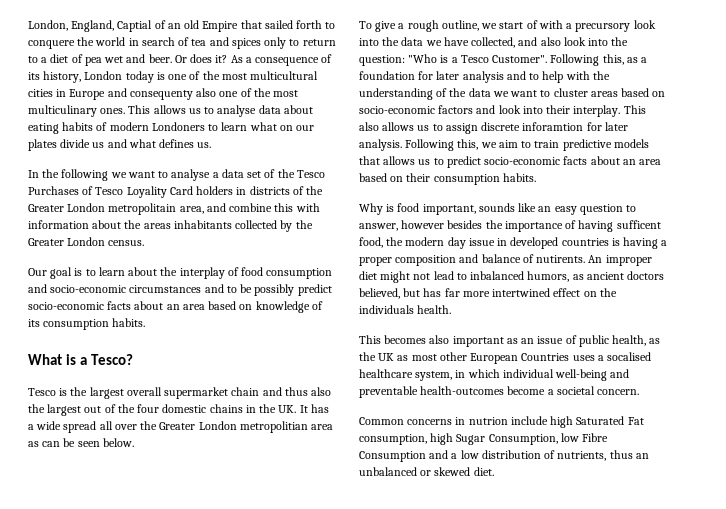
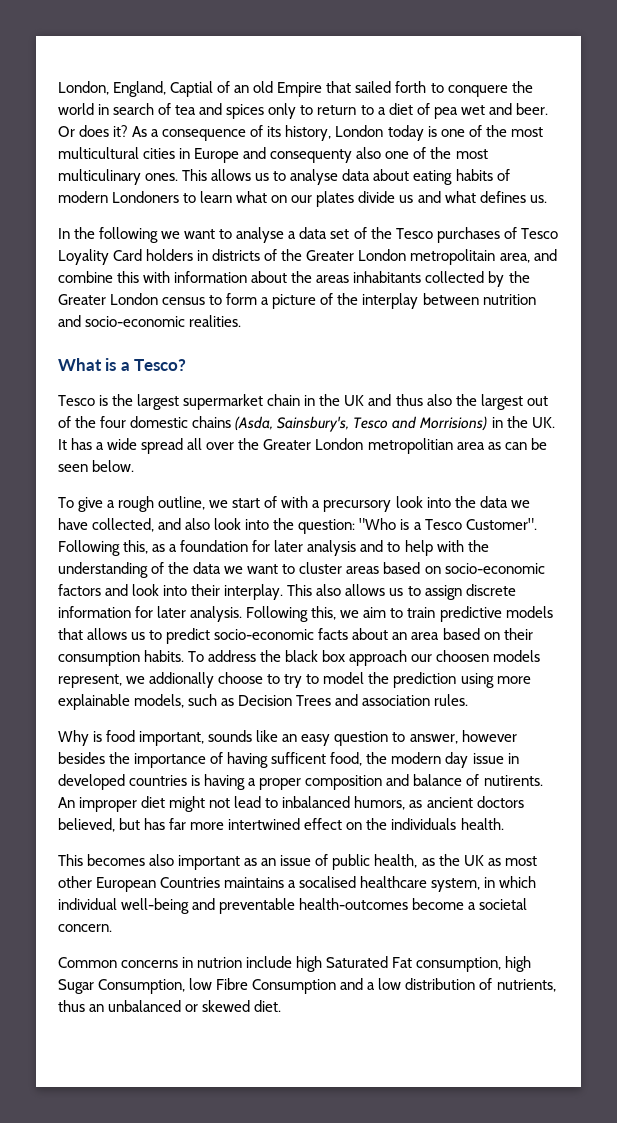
[28,186,79,195] Purchases -> [436,227,500,243] purchases
[108,240,145,246] [28,267,333,279] [28,284,332,296] [28,301,323,313] [28,318,146,330] census. // Our goal is to learn about the interplay of food consumption and socio-economic circumstances and to be possibly predict socio-economic facts about an area based on knowledge of its consumption habits. -> [162,293,536,309] [58,315,242,327] census to form a picture of the interplay between nutrition and socio-economic realities.
[126,387,162,396] overall -> (180, 402) none
(260, 391) none -> [304,394,365,406] in the UK
(243, 408) none -> [235,416,488,432] (Asda, Sainsbury's, Tesco and Morrisions)
[522,122,584,131] inforamtion -> [58,606,131,618] information
(536, 177) none -> [188,650,541,666] [58,672,531,688] [58,694,469,710] To address the black box approach our choosen models represent, we addionally choose to try to model the prediction using more explainable models, such as Decision Trees and association rules.
[572,355,595,361] uses -> [224,877,285,888] maintains

